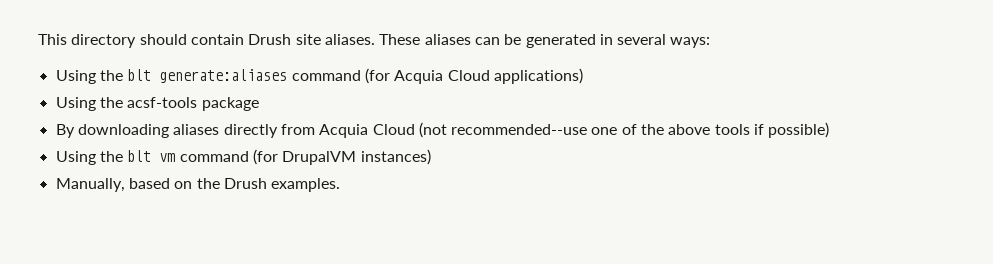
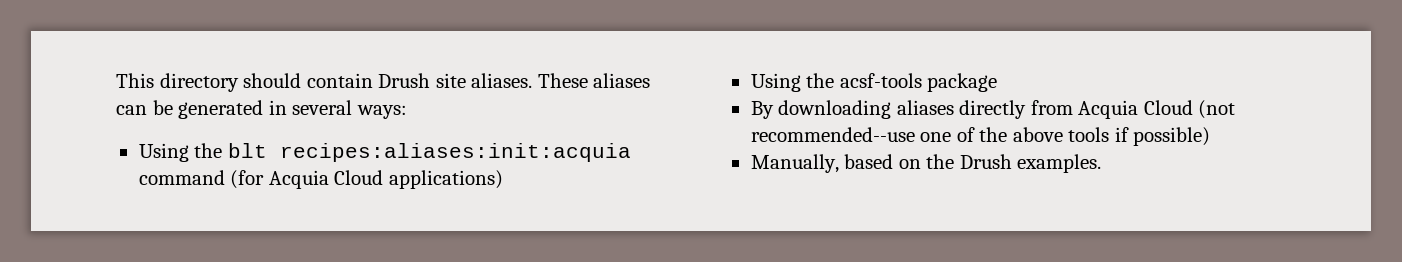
[159,69,288,83] generate:aliases -> [279,143,631,162] recipes:aliases:init:acquia
[55,149,431,165] // Using the blt vm command (for DrupalVM instances) -> (1211, 136) none

